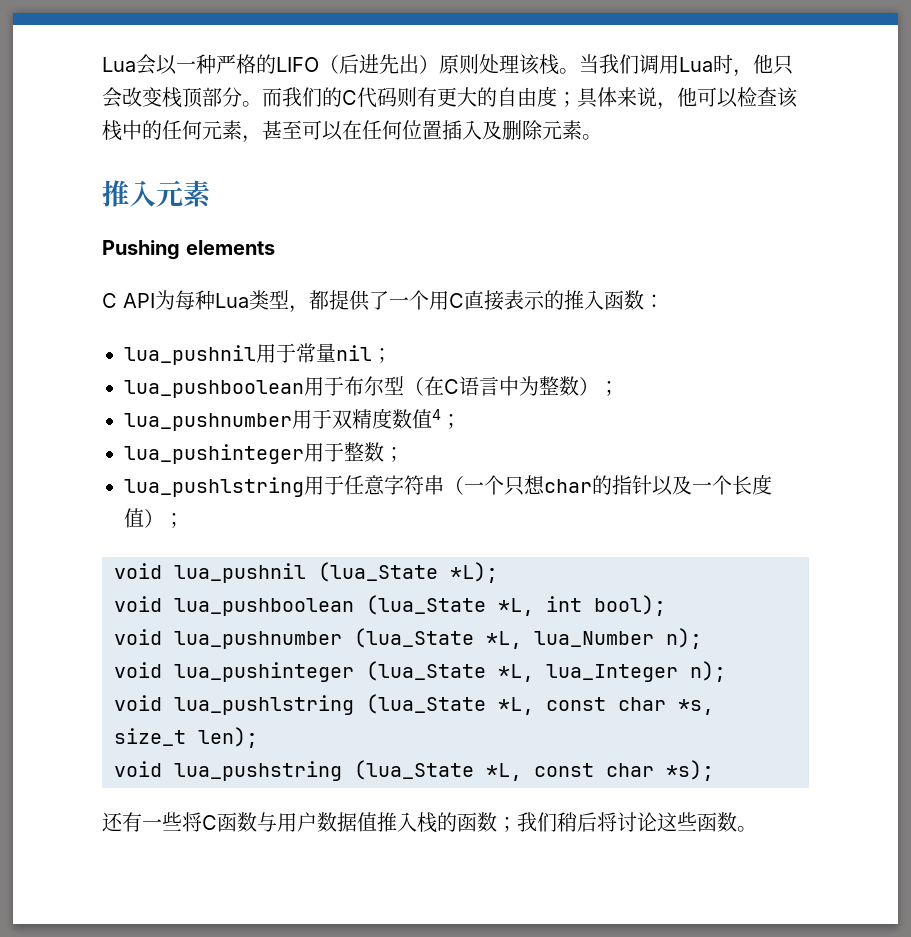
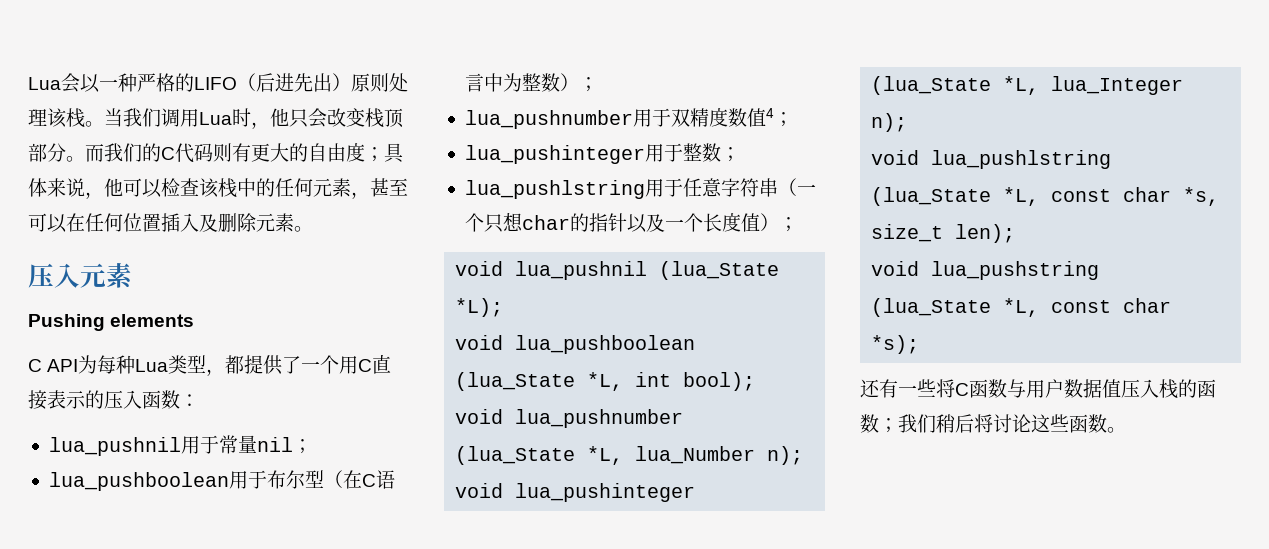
[102,180,129,207] 推 -> [28,263,54,288] 压
[564,290,584,310] 推 -> [104,390,123,409] 压
[377,812,397,832] 推 -> [1121,379,1140,398] 压

